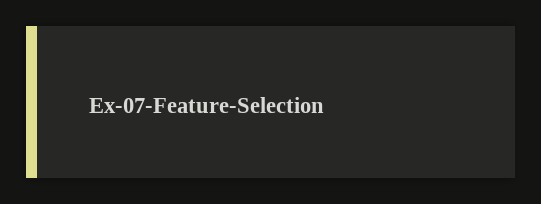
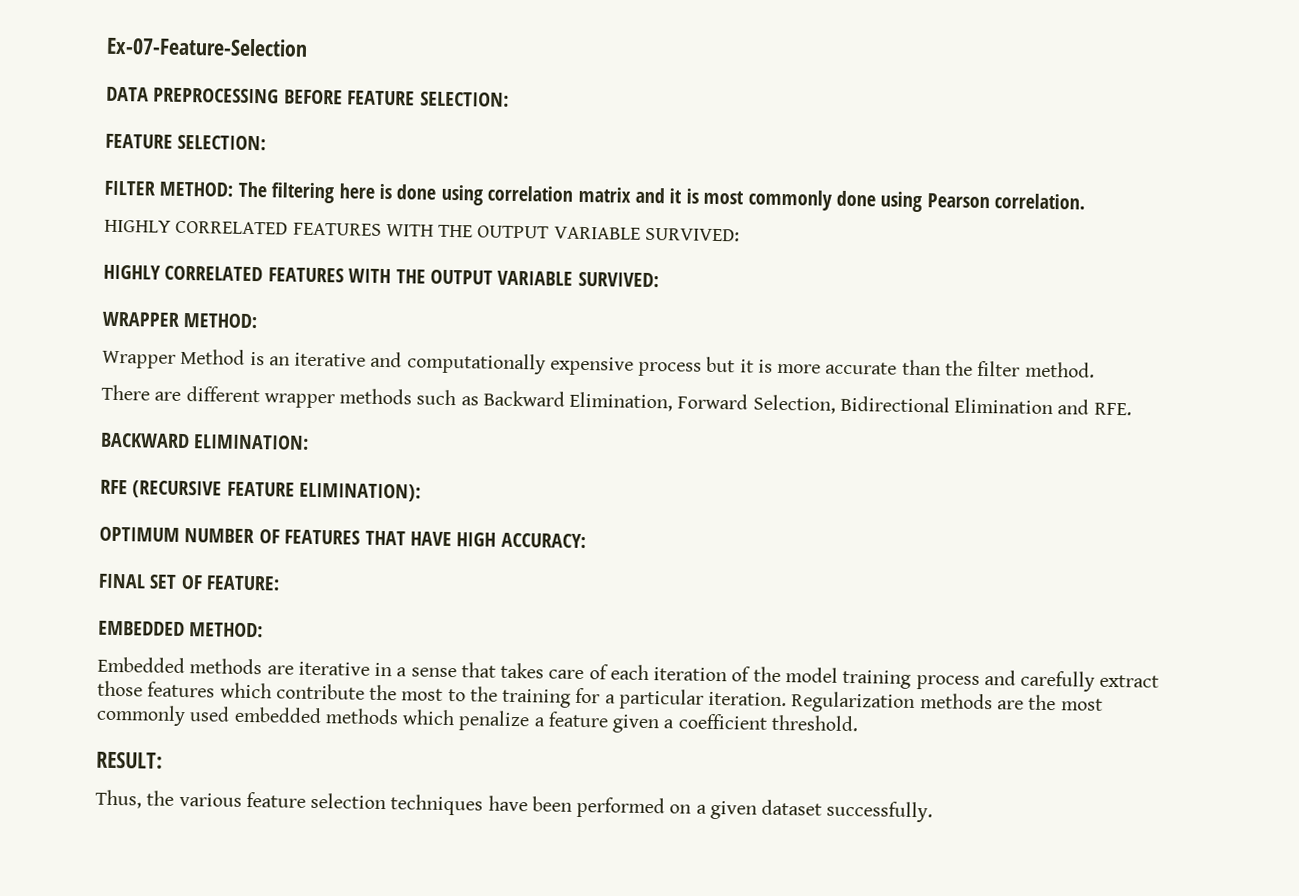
(324, 105) none -> [106,86,509,107] [105,133,267,151] [104,180,1086,213] [104,219,740,242] [103,264,659,288] [102,311,258,329] [102,348,1095,378] [101,384,1132,416] [100,432,310,450] [100,479,422,502] [99,526,586,549] [98,573,281,591] [98,620,264,638] [97,656,1160,692] [97,680,1103,714] [96,704,858,734] [96,751,163,769] [95,789,934,823] // DATA PREPROCESSING BEFORE FEATURE SELECTION: // FEATURE SELECTION: // FILTER METHOD: The filtering here is done using correlation matrix and it is most commonly done using Pearson correlation. // HIGHLY CORRELATED FEATURES WITH THE OUTPUT VARIABLE SURVIVED: // HIGHLY CORRELATED FEATURES WITH THE OUTPUT VARIABLE SURVIVED: // WRAPPER METHOD: // Wrapper Method is an iterative and computationally expensive process but it is more accurate than the filter method. // There are different wrapper methods such as Backward Elimination, Forward Selection, Bidirectional Elimination and RFE. // BACKWARD ELIMINATION: // RFE (RECURSIVE FEATURE ELIMINATION): // OPTIMUM NUMBER OF FEATURES THAT HAVE HIGH ACCURACY: // FINAL SET OF FEATURE: // EMBEDDED METHOD: // Embedded methods are iterative in a sense that takes care of each iteration of the model training process and carefully extract those features which contribute the most to the training for a particular iteration. Regularization methods are the most commonly used embedded methods which penalize a feature given a coefficient threshold. // RESULT: // Thus, the various feature selection techniques have been performed on a given dataset successfully.

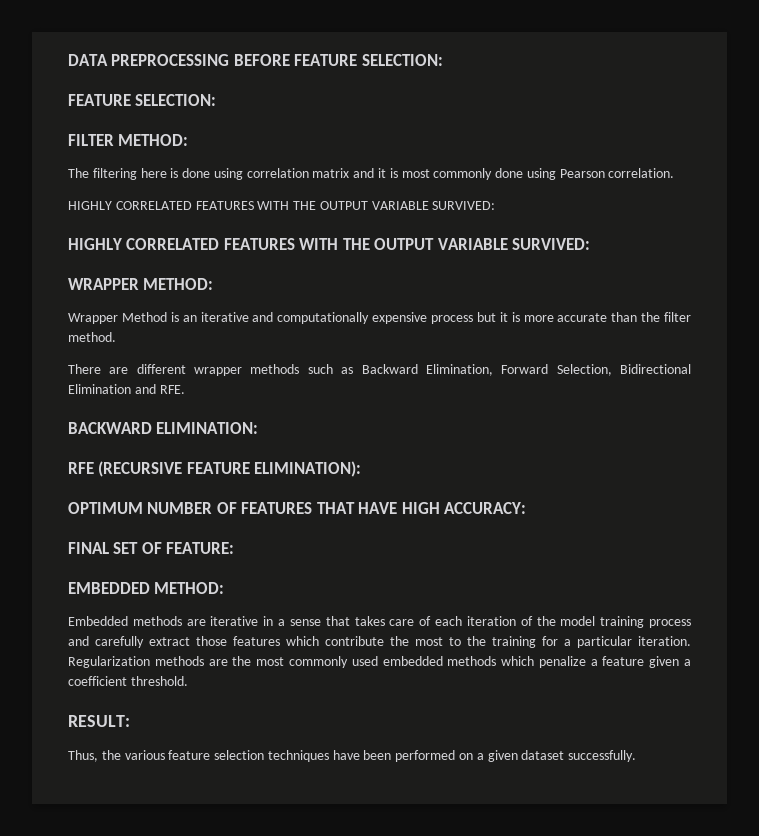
[106,36,308,57] Ex-07-Feature-Selection // -> (68, 60) none
(234, 189) none -> (189, 140) //

